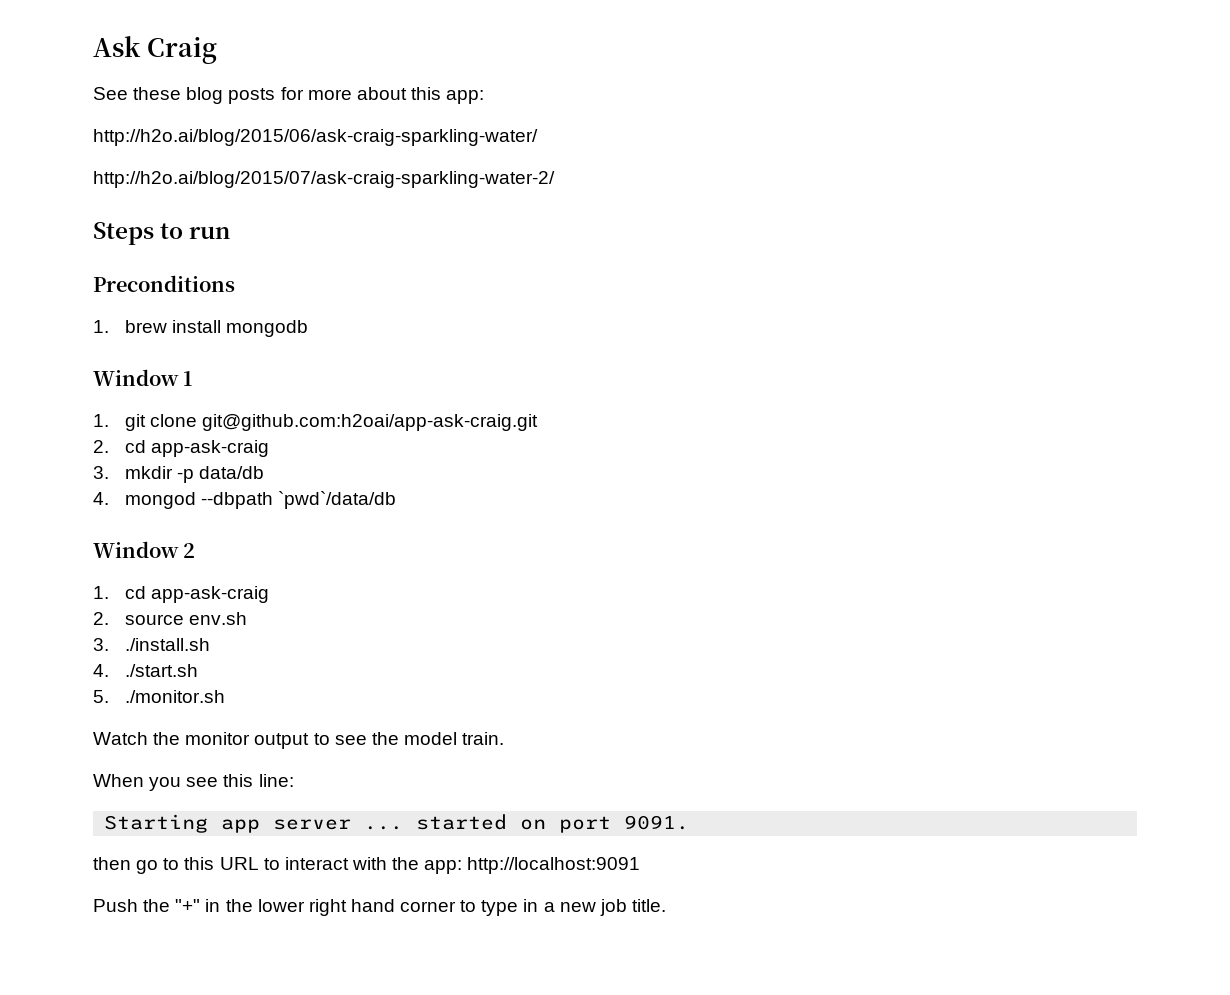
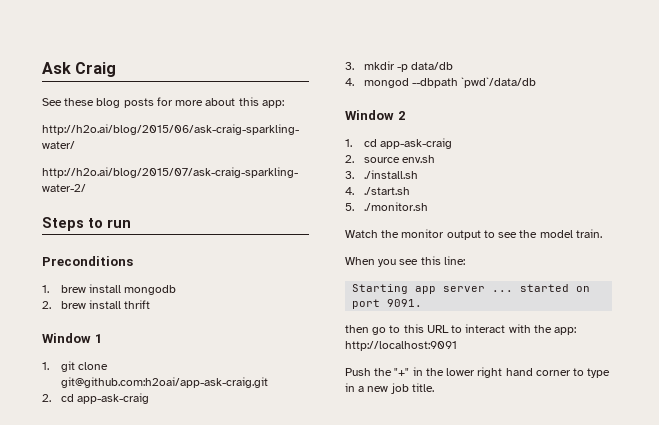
(308, 328) none -> [42,300,150,309] // 2. brew install thrift

